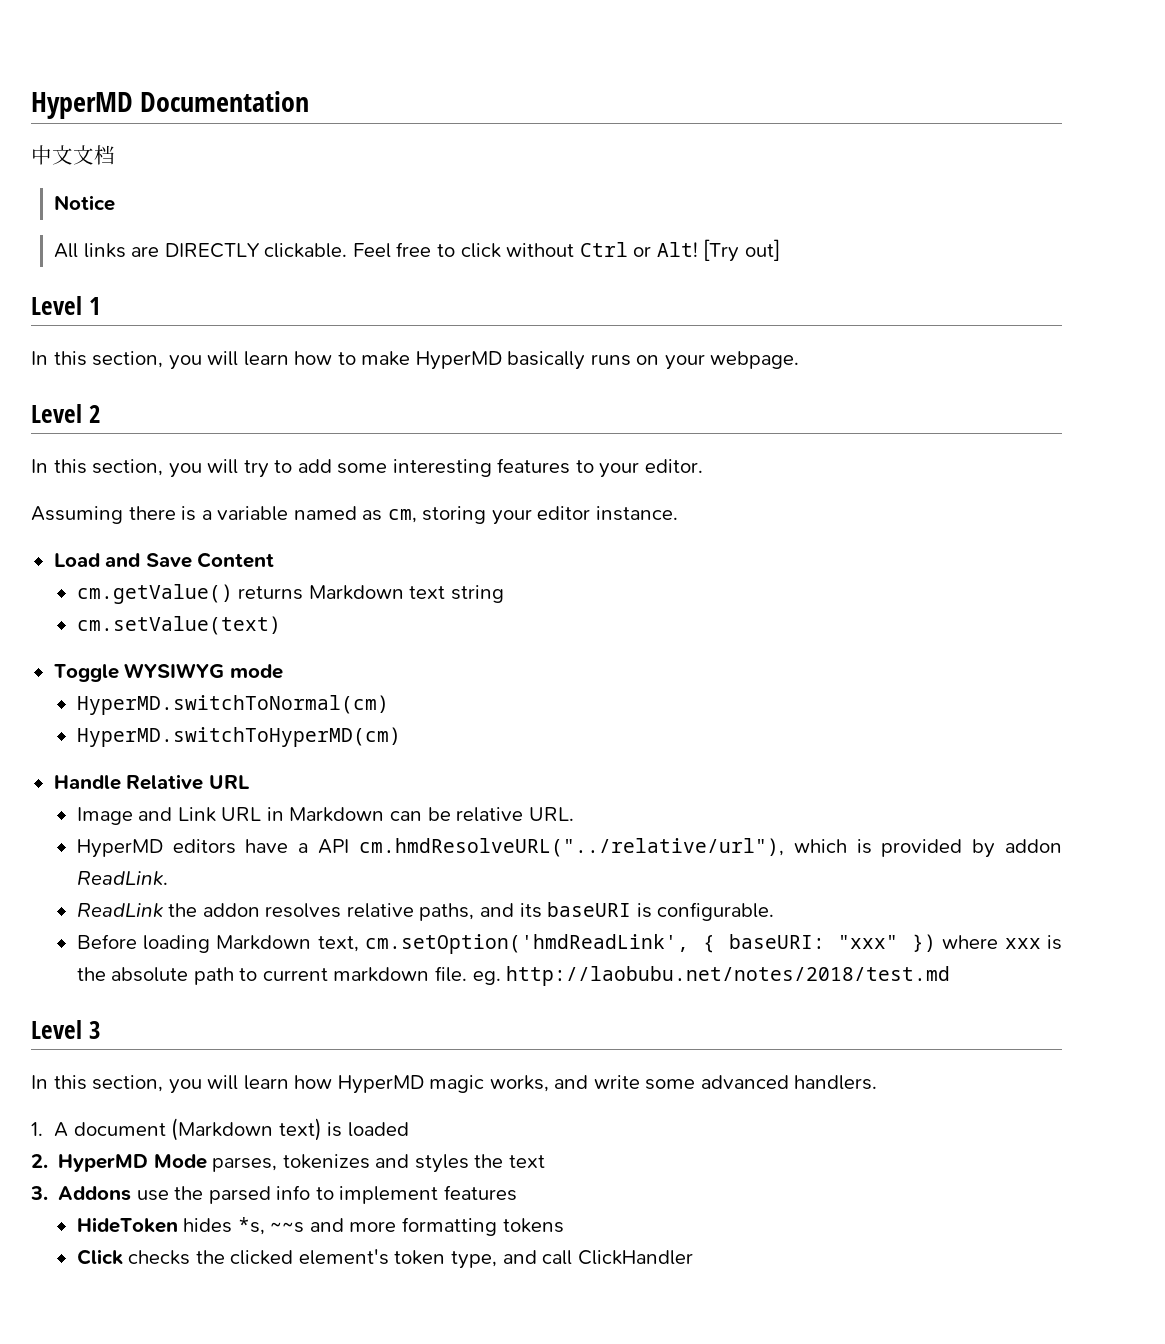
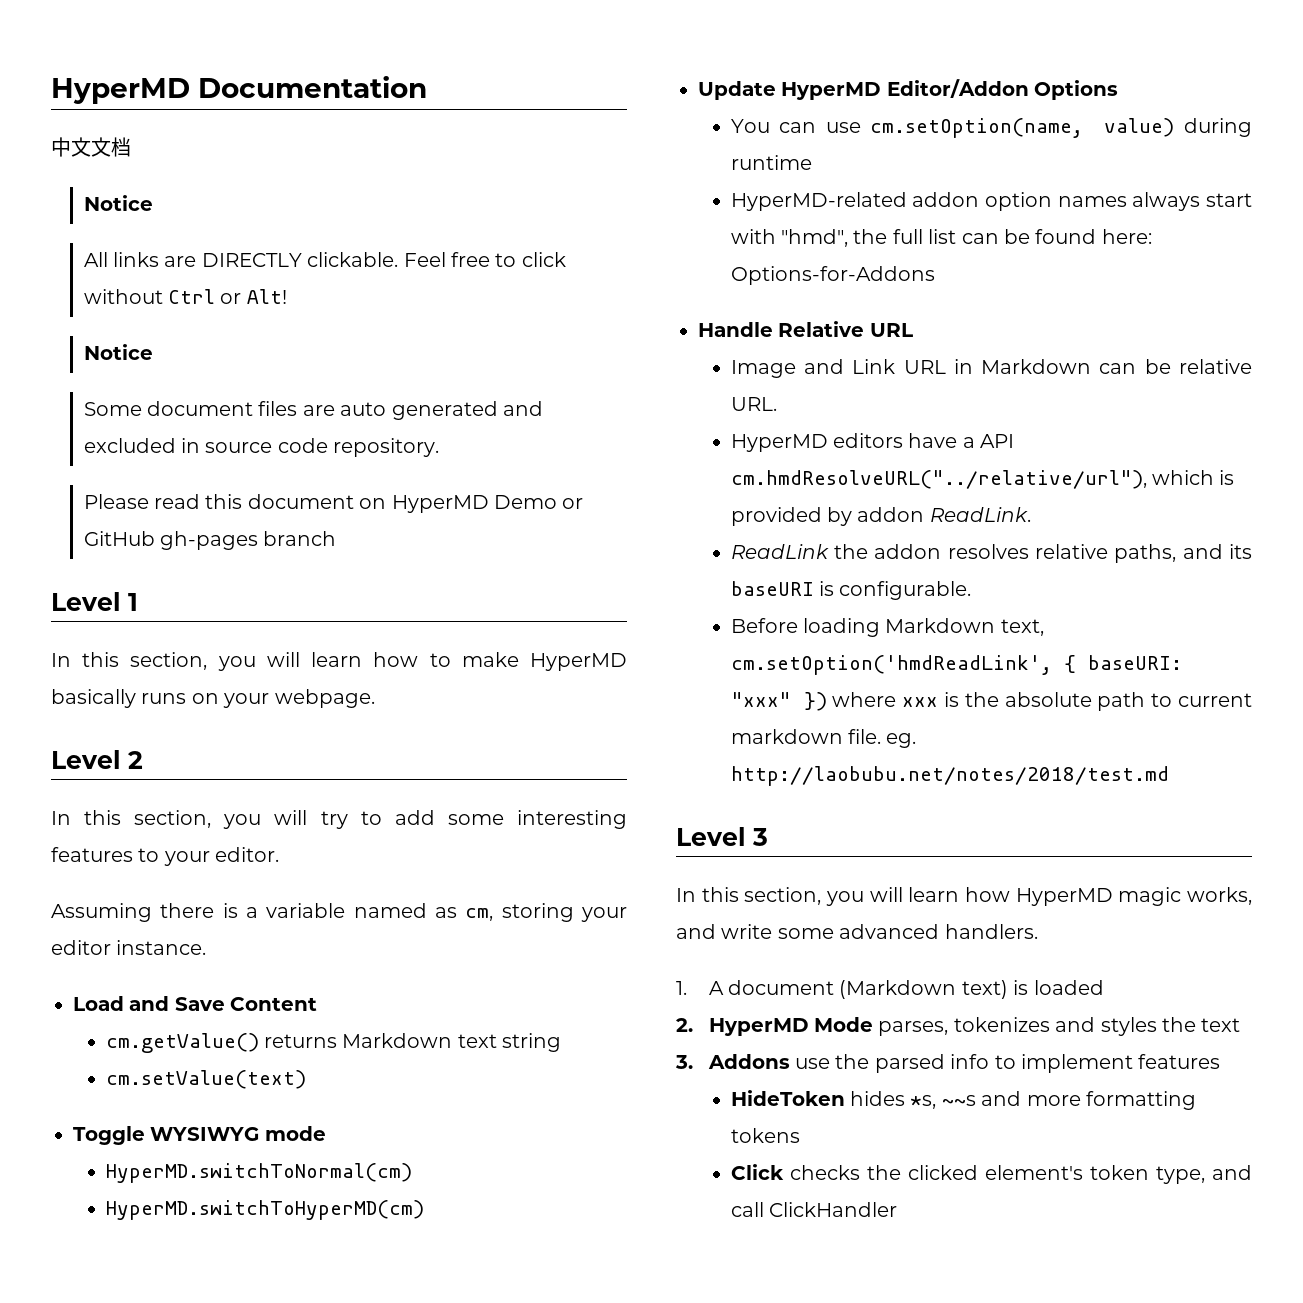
[703,239,780,262] [Try out] -> [83,344,153,360] [83,401,544,420] [83,438,440,457] [83,494,584,513] [83,531,337,550] // Notice // Some document files are auto generated and excluded in source code repository. // Please read this document on HyperMD Demo or GitHub gh-pages branch
(401, 737) none -> [698,79,1119,100] [730,118,1252,138] [730,155,812,170] [730,192,1252,211] [730,229,1152,247] [730,266,935,285] // Update HyperMD Editor/Addon Options // You can use cm.setOption(name, value) during runtime // HyperMD-related addon option names always start with "hmd", the full list can be found here: Options-for-Addons

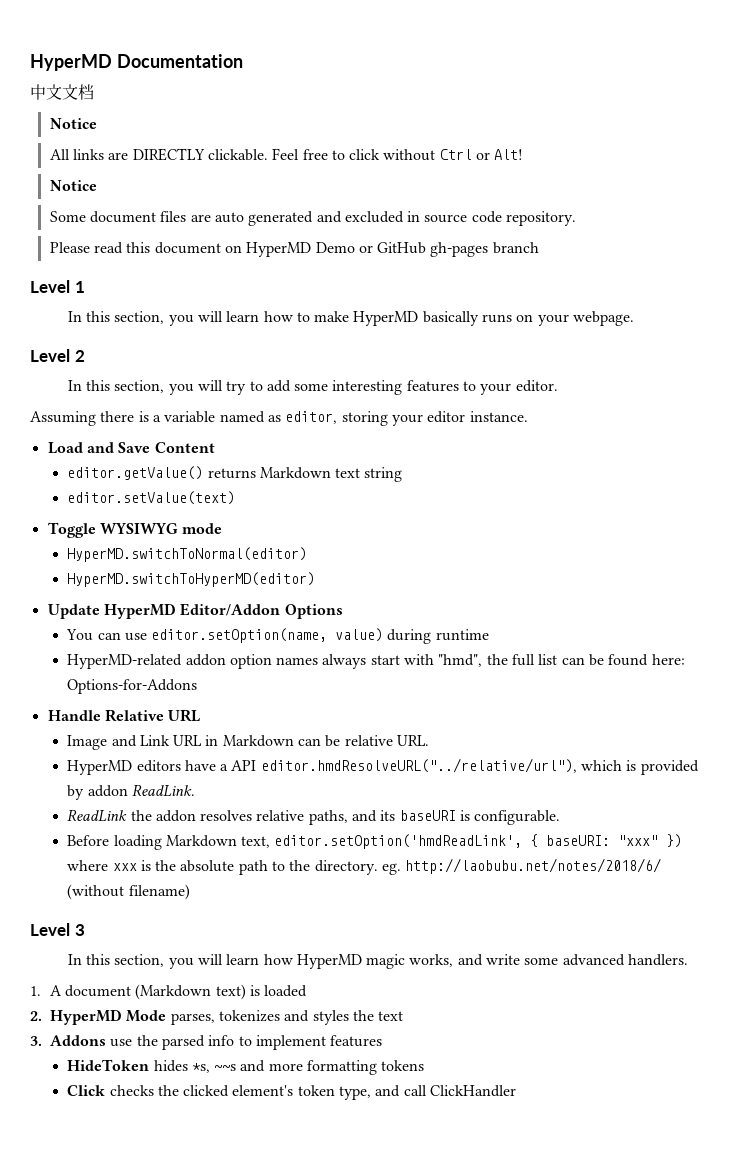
[465,908,494,921] cm, -> [285,411,338,424] editor,
[105,1033,259,1053] cm.getValue() -> [67,466,204,480] editor.getValue()
[105,1070,306,1089] cm.setValue(text) -> [67,491,236,505] editor.setValue(text)
[105,1163,412,1183] [105,1200,424,1220] HyperMD.switchToNormal(cm) // HyperMD.switchToHyperMD(cm) -> [67,547,308,562] [67,572,316,587] HyperMD.switchToNormal(editor) // HyperMD.switchToHyperMD(editor)
[870,118,1084,138] cm.setOption(name, -> [151,628,328,643] editor.setOption(name,
[730,470,1147,489] cm.hmdResolveURL("../relative/url"), -> [260,758,577,773] editor.hmdResolveURL("../relative/url"),
[730,655,1052,675] cm.setOption('hmdReadLink', -> [274,834,523,849] editor.setOption('hmdReadLink',
[1178,693,1252,707] [730,729,917,748] [730,766,1169,786] current markdown file. eg. http://laobubu.net/notes/2018/test.md -> [289,858,662,875] [67,884,190,900] the directory. eg. http://laobubu.net/notes/2018/6/ (without filename)

